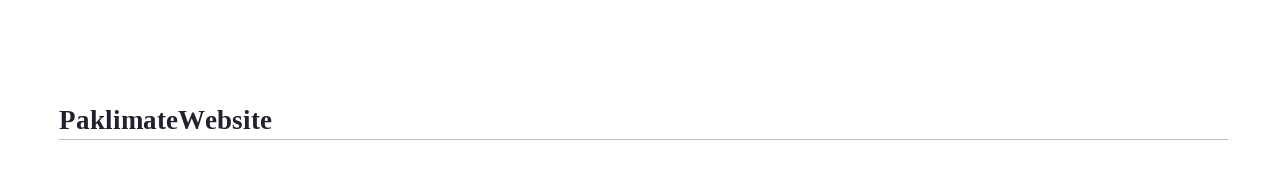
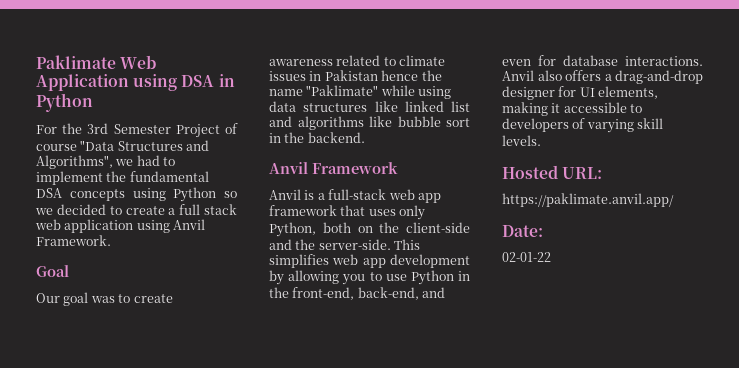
[59,110,272,129] PaklimateWebsite -> [36,55,157,69] [36,74,235,91] [36,93,93,112] [36,123,238,138] [36,140,210,151] [36,155,176,169] [36,171,209,185] [36,187,237,202] [35,204,238,215] [35,219,206,233] [36,235,111,246] [36,265,69,277] [36,292,173,306] [269,55,446,66] [269,70,442,81] [269,85,452,99] [269,101,470,112] [269,116,470,130] [269,132,365,143] [269,162,398,174] [269,189,441,203] [269,205,426,220] [269,222,470,237] [269,239,421,250] [269,254,470,268] [269,270,470,285] [269,287,446,300] [502,55,703,66] [502,70,703,84] [502,86,659,100] [502,102,643,116] [502,118,664,133] [502,135,541,146] [502,165,603,179] [502,193,674,207] [502,225,543,237] [502,252,551,262] Paklimate Web Application using DSA in Python // For the 3rd Semester Project of course "Data Structures and Algorithms", we had to implement the fundamental DSA concepts using Python so we decided to create a full stack web application using Anvil Framework. // Goal // Our goal was to create awareness related to climate issues in Pakistan hence the name "Paklimate" while using data structures like linked list and algorithms like bubble sort in the backend. // Anvil Framework // Anvil is a full-stack web app framework that uses only Python, both on the client-side and the server-side. This simplifies web app development by allowing you to use Python in the front-end, back-end, and even for database interactions. Anvil also offers a drag-and-drop designer for UI elements, making it accessible to developers of varying skill levels. // Hosted URL: // https://paklimate.anvil.app/ // Date: // 02-01-22

